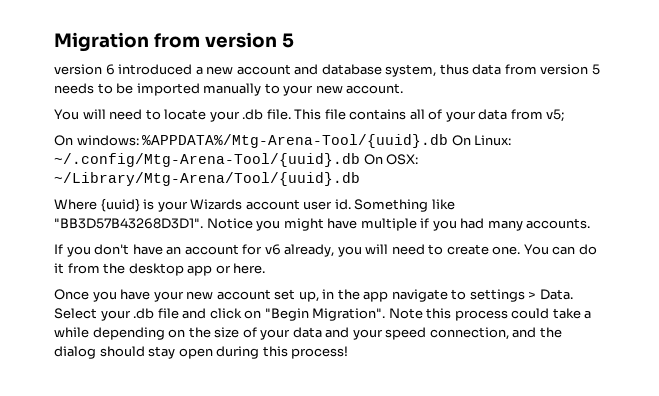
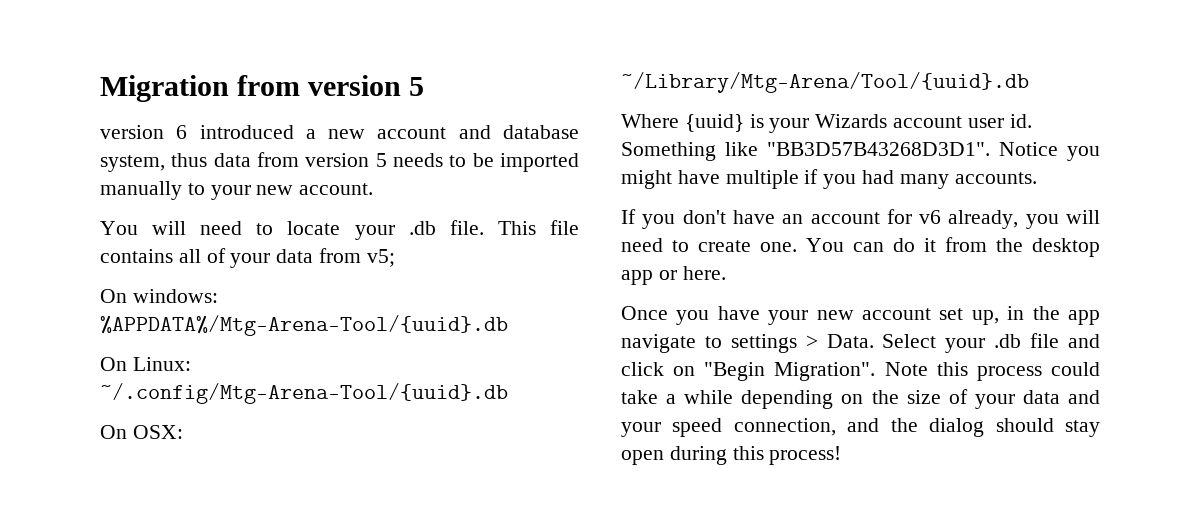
(449, 141) none -> (508, 325) //
(360, 160) none -> (508, 393) //

